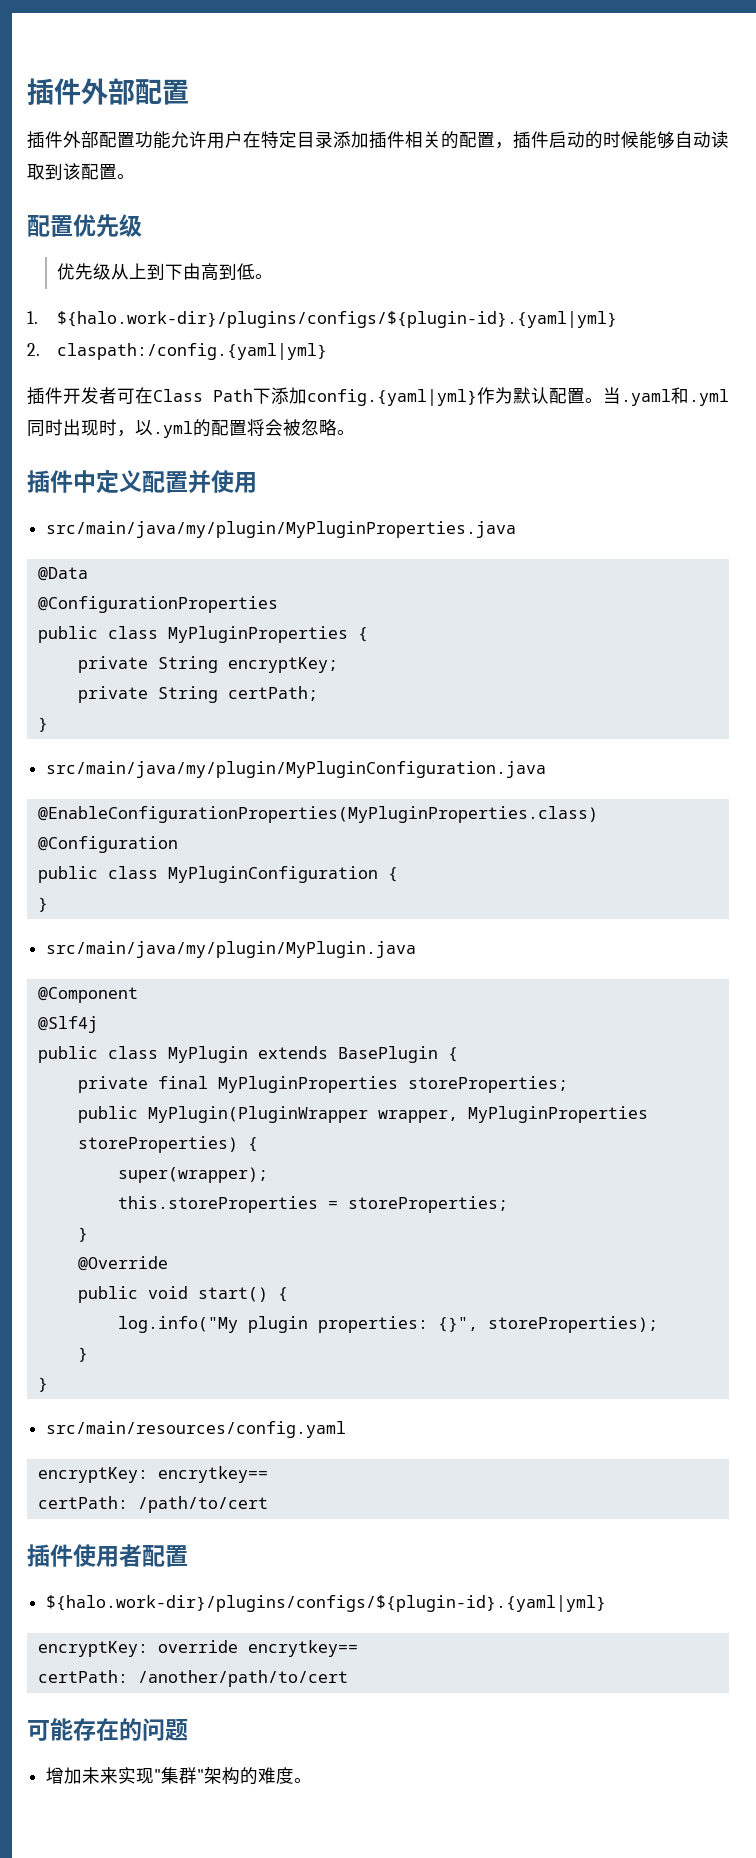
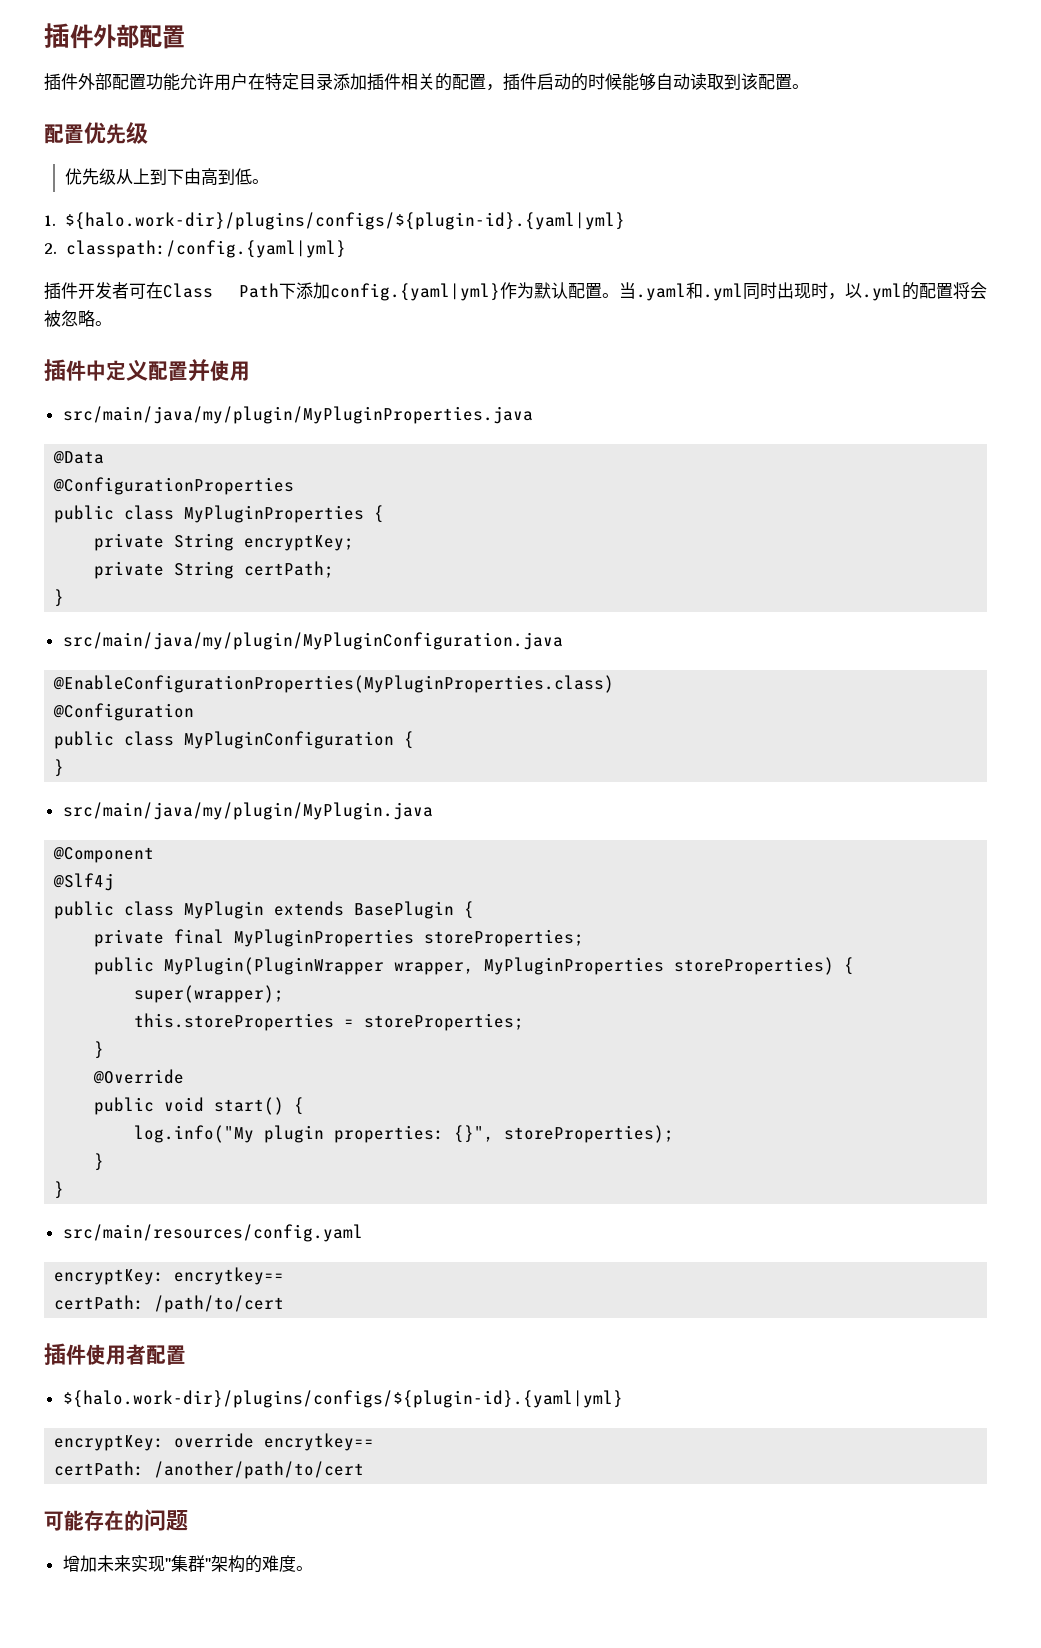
[56,343,327,360] claspath:/config.{yaml|yml} -> [65,240,346,258] classpath:/config.{yaml|yml}

